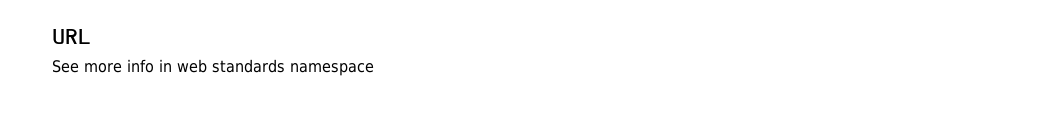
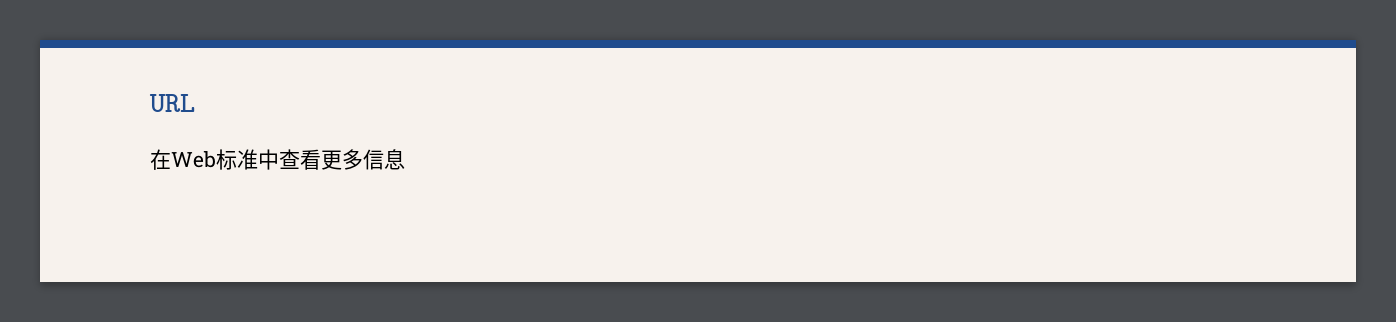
[52,59,374,76] See more info in web standards namespace -> [150,149,405,170] 在Web标准中查看更多信息

